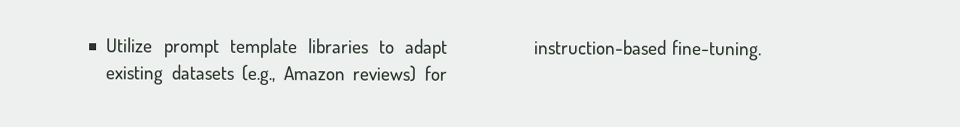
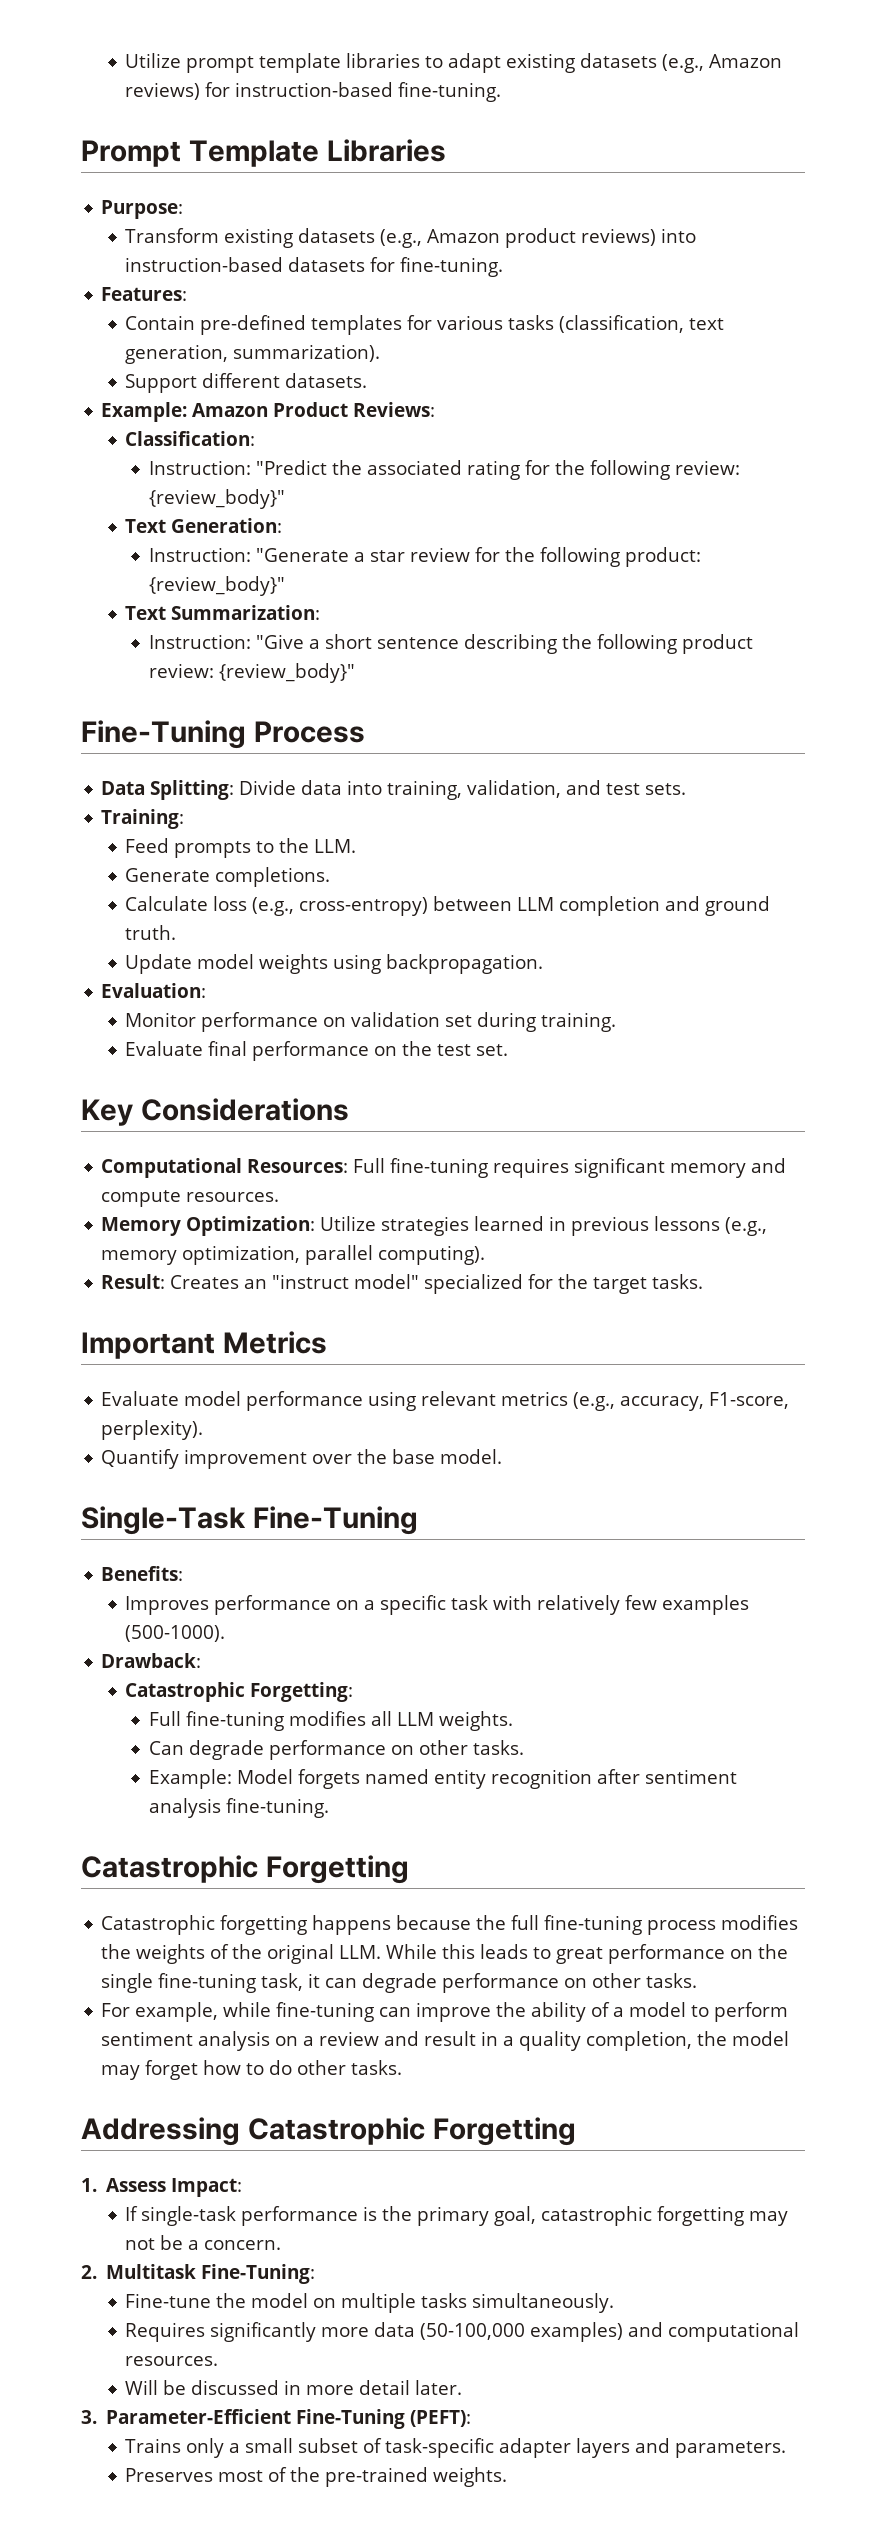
(762, 50) none -> [81,139,446,167] [101,200,184,219] [125,228,697,248] [125,257,504,277] [101,287,188,301] [125,315,725,335] [125,344,381,364] [125,373,368,393] [101,402,436,422] [125,431,256,446] [149,460,741,480] [149,489,286,509] [125,518,283,533] [149,547,702,567] [149,576,286,596] [125,605,321,620] [149,634,754,654] [149,663,356,683] [81,720,365,749] [101,780,687,800] [101,809,185,829] [125,838,357,858] [125,867,331,887] [125,896,771,916] [125,925,177,940] [125,954,544,974] [101,983,207,998] [125,1012,617,1032] [125,1041,509,1061] [81,1098,349,1126] [101,1158,787,1178] [101,1190,280,1207] [101,1216,768,1236] [101,1245,486,1265] [101,1274,704,1294] [81,1331,327,1359] [101,1391,790,1411] [101,1420,204,1440] [101,1449,503,1469] [81,1506,418,1535] [101,1566,184,1581] [125,1595,750,1615] [125,1625,226,1642] [101,1653,202,1668] [125,1682,354,1702] [149,1711,514,1731] [149,1740,525,1760] [149,1769,738,1789] [149,1798,330,1818] [81,1855,409,1884] [101,1915,799,1935] [101,1944,789,1964] [101,1973,698,1993] [101,2002,789,2022] [101,2031,790,2051] [101,2060,403,2080] [81,2117,576,2146] [81,2178,243,2197] [125,2206,789,2226] [125,2235,282,2250] [81,2264,316,2284] [125,2293,615,2313] [125,2322,800,2342] [125,2356,219,2366] [125,2380,463,2395] [81,2409,472,2429] [125,2438,787,2458] [125,2467,508,2487] // Prompt Template Libraries // Purpose: // Transform existing datasets (e.g., Amazon product reviews) into instruction-based datasets for fine-tuning. // Features: // Contain pre-defined templates for various tasks (classification, text generation, summarization). // Support different datasets. // Example: Amazon Product Reviews: // Classification: // Instruction: "Predict the associated rating for the following review: {review_body}" // Text Generation: // Instruction: "Generate a star review for the following product: {review_body}" // Text Summarization: // Instruction: "Give a short sentence describing the following product review: {review_body}" // Fine-Tuning Process // Data Splitting: Divide data into training, validation, and test sets. // Training: // Feed prompts to the LLM. // Generate completions. // Calculate loss (e.g., cross-entropy) between LLM completion and ground truth. // Update model weights using backpropagation. // Evaluation: // Monitor performance on validation set during training. // Evaluate final performance on the test set. // Key Considerations // Computational Resources: Full fine-tuning requires significant memory and compute resources. // Memory Optimization: Utilize strategies learned in previous lessons (e.g., memory optimization, parallel computing). // Result: Creates an "instruct model" specialized for the target tasks. // Important Metrics // Evaluate model performance using relevant metrics (e.g., accuracy, F1-score, perplexity). // Quantify improvement over the base model. // Single-Task Fine-Tuning // Benefits: // Improves performance on a specific task with relatively few examples (500-1000). // Drawback: // Catastrophic Forgetting: // Full fine-tuning modifies all LLM weights. // Can degrade performance on other tasks. // Example: Model forgets named entity recognition after sentiment analysis fine-tuning. // Catastrophic Forgetting // Catastrophic forgetting happens because the full fine-tuning process modifies the weights of the original LLM. While this leads to great performance on the single fine-tuning task, it can degrade performance on other tasks. // For example, while fine-tuning can improve the ability of a model to perform sentiment analysis on a review and result in a quality completion, the model may forget how to do other tasks. // Addressing Catastrophic Forgetting // 1. Assess Impact: // If single-task performance is the primary goal, catastrophic forgetting may not be a concern. // 2. Multitask Fine-Tuning: // Fine-tune the model on multiple tasks simultaneously. // Requires significantly more data (50-100,000 examples) and computational resources. // Will be discussed in more detail later. // 3. Parameter-Efficient Fine-Tuning (PEFT): // Trains only a small subset of task-specific adapter layers and parameters. // Preserves most of the pre-trained weights.

